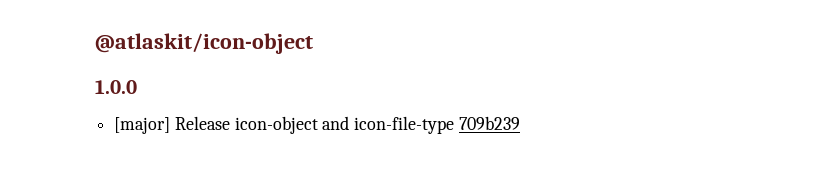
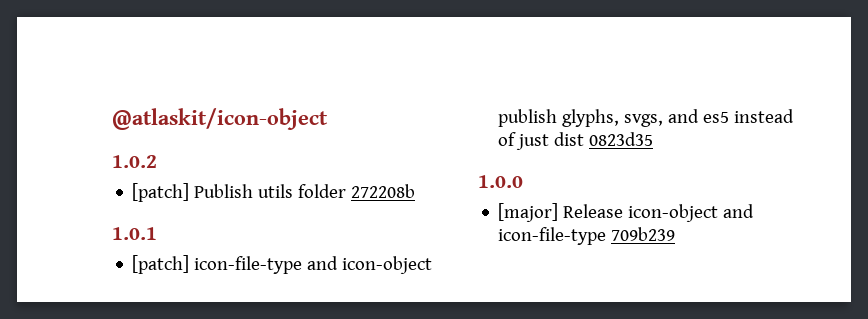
(313, 43) none -> [112,155,157,168] [132,183,416,202] [112,227,157,240] [132,255,433,274] [498,109,795,127] [498,132,654,150] // 1.0.2 // [patch] Publish utils folder 272208b // 1.0.1 // [patch] icon-file-type and icon-object publish glyphs, svgs, and es5 instead of just dist 0823d35

